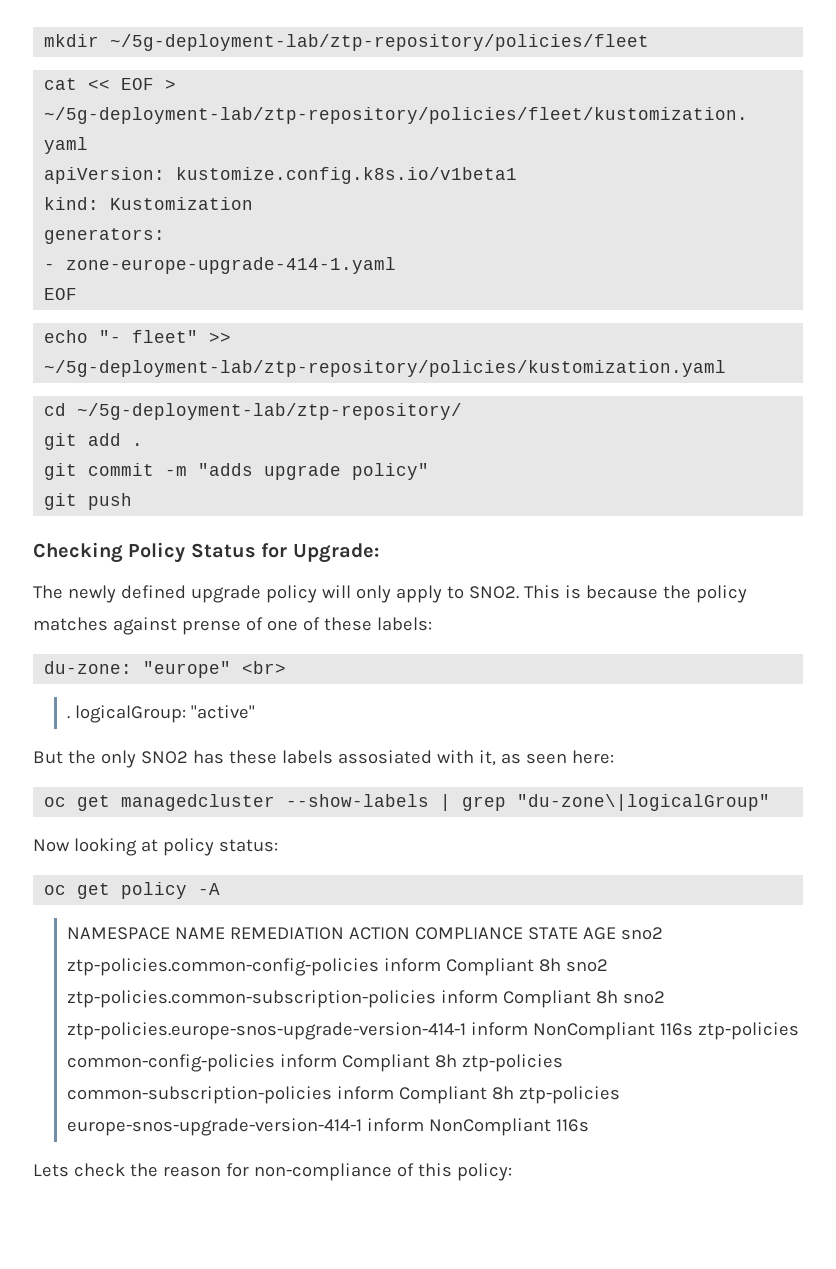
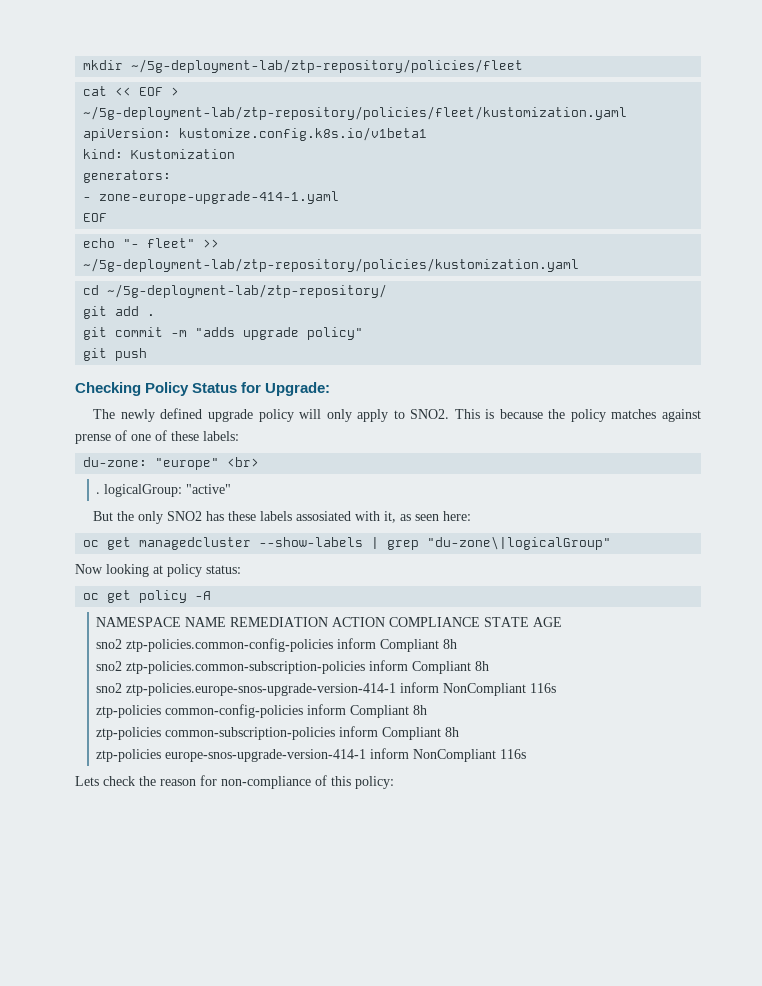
(617, 933) none -> (563, 622) //
(562, 965) none -> (458, 644) //
(619, 997) none -> (490, 666) //
(694, 1029) none -> (557, 688) //
(458, 1061) none -> (428, 710) //
(515, 1093) none -> (460, 732) //

